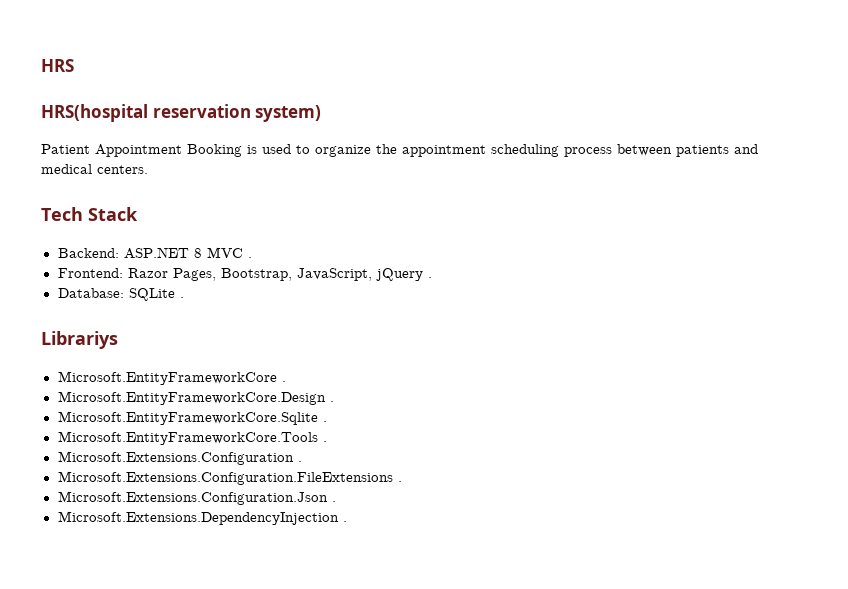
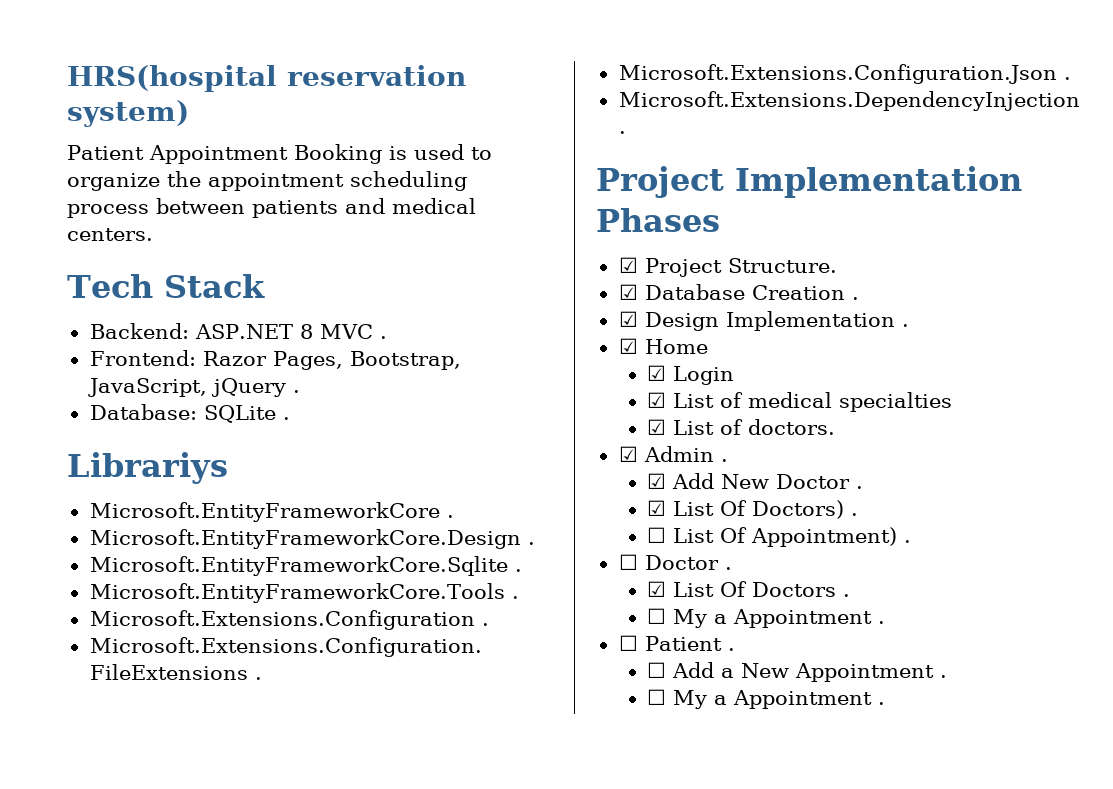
[41,59,74,72] HRS // -> (67, 78) none
(347, 521) none -> [596,166,1022,198] [596,208,720,232] [618,257,837,277] [618,284,859,300] [618,311,909,331] [618,338,708,354] [647,365,735,385] [647,392,953,412] [647,419,836,435] [618,446,728,462] [647,473,864,489] [647,500,859,519] [647,527,912,547] [618,554,732,570] [647,581,851,597] [647,608,886,628] [618,635,735,651] [647,662,948,682] [647,689,886,709] // Project Implementation Phases // ☑ Project Structure. // ☑ Database Creation . // ☑ Design Implementation . // ☑ Home // ☑ Login // ☑ List of medical specialties // ☑ List of doctors. // ☑ Admin . // ☑ Add New Doctor . // ☑ List Of Doctors) . // ☐ List Of Appointment) . // ☐ Doctor . // ☑ List Of Doctors . // ☐ My a Appointment . // ☐ Patient . // ☐ Add a New Appointment . // ☐ My a Appointment .

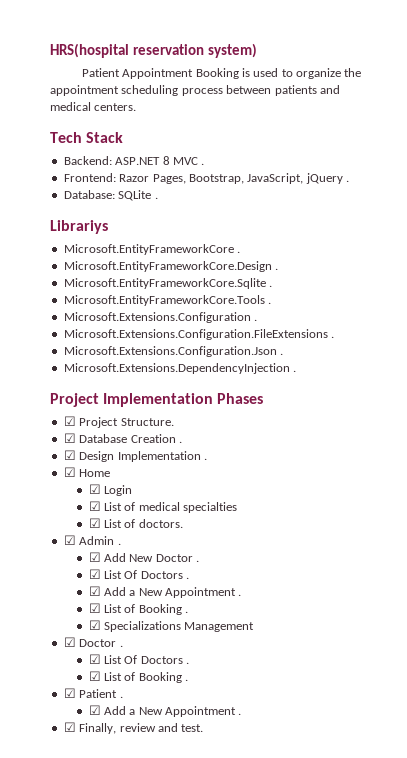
[752,500,859,519] [647,527,912,547] [618,554,732,570] [647,581,851,597] [647,608,886,628] [618,635,638,651] Doctors) . // ☐ List Of Appointment) . // ☐ Doctor . // ☑ List Of Doctors . // ☐ My a Appointment . // ☐ -> [140,571,190,579] [88,586,242,598] [88,603,189,615] [88,620,255,632] [63,637,123,647] [88,654,190,664] [88,671,189,683] [63,688,76,698] Doctors . // ☑ Add a New Appointment . // ☑ List of Booking . // ☑ Specializations Management // ☑ Doctor . // ☑ List Of Doctors . // ☑ List of Booking . // ☑
[647,662,948,682] [647,689,886,709] ☐ Add a New Appointment . // ☐ My a Appointment . -> [88,705,242,717] [63,722,204,734] ☑ Add a New Appointment . // ☑ Finally, review and test.

